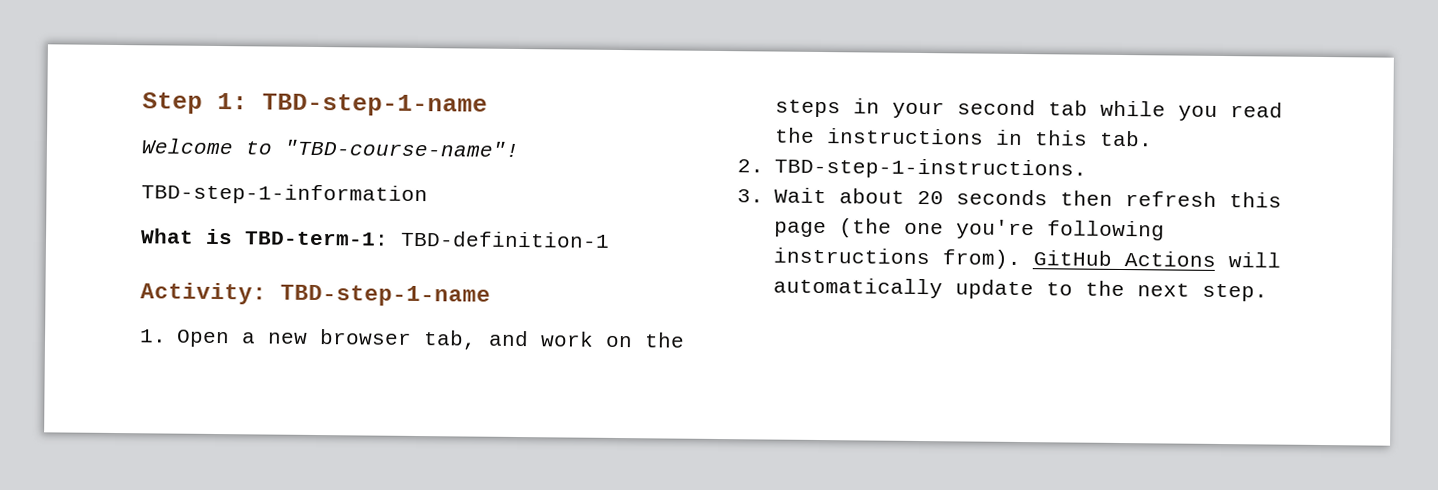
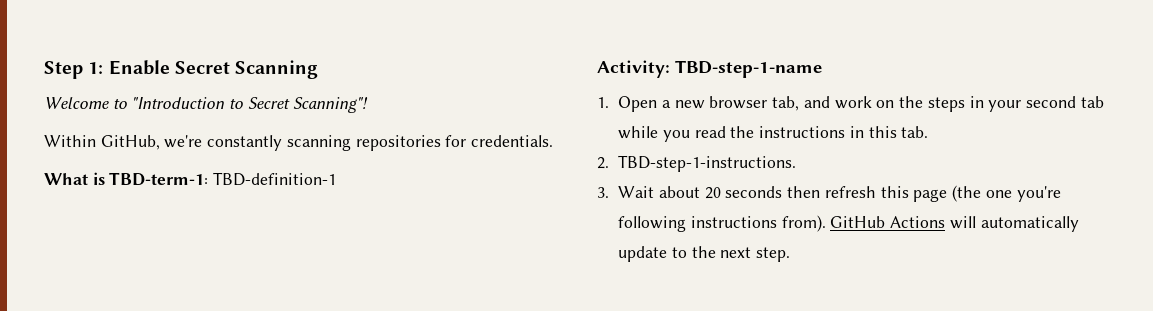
[262,93,488,117] TBD-step-1-name -> [108,60,319,79] Enable Secret Scanning
[284,139,520,158] [141,183,428,206] "TBD-course-name"! // TBD-step-1-information -> [131,97,368,113] [44,135,554,151] "Introduction to Secret Scanning"! // Within GitHub, we're constantly scanning repositories for credentials.

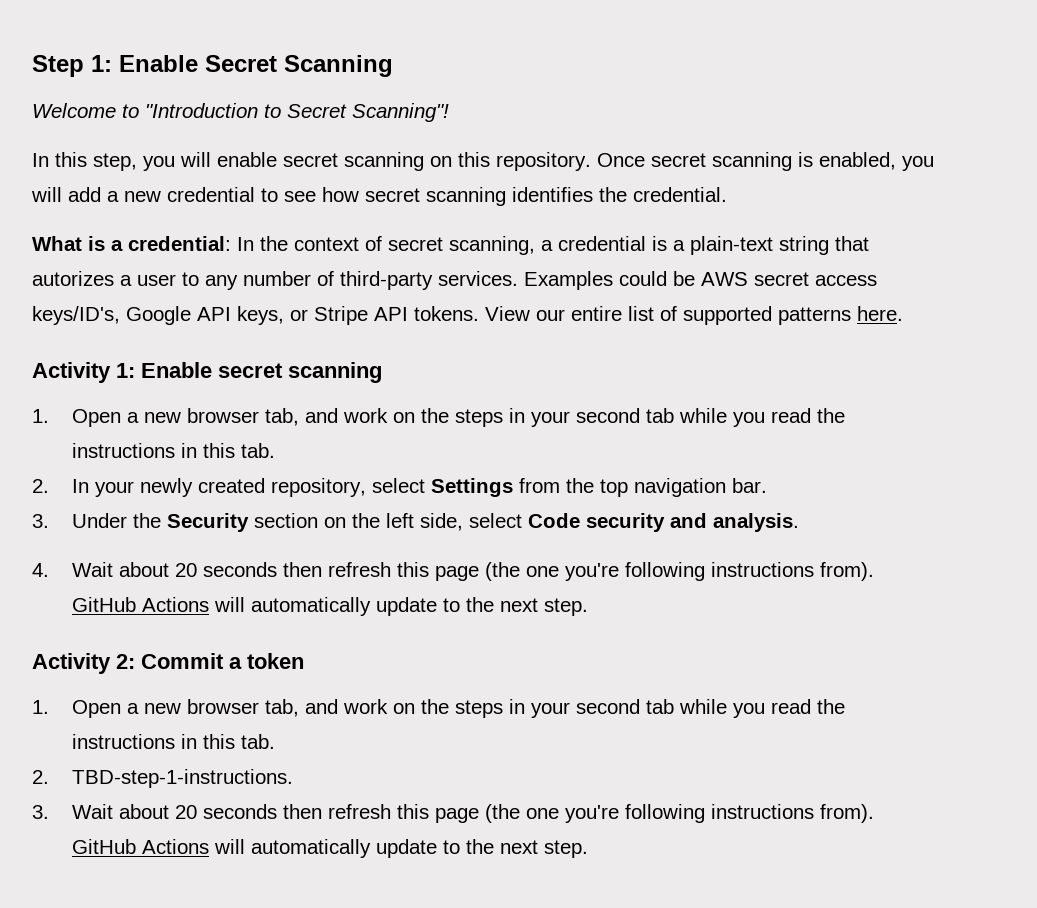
[44,135,554,151] [44,172,337,186] [597,60,822,78] Within GitHub, we're constantly scanning repositories for credentials. // What is TBD-term-1: TBD-definition-1 // Activity: TBD-step-1-name -> [32,152,934,171] [31,187,727,206] [32,236,869,255] [32,271,877,290] [32,306,903,325] [32,362,382,383] [32,408,846,427] [72,443,276,458] [32,478,768,497] [32,513,800,532] [32,562,875,581] [72,597,589,616] [32,653,304,674] In this step, you will enable secret scanning on this repository. Once secret scanning is enabled, you will add a new credential to see how secret scanning identifies the credential. // What is a credential: In the context of secret scanning, a credential is a plain-text string that autorizes a user to any number of third-party services. Examples could be AWS secret access keys/ID's, Google API keys, or Stripe API tokens. View our entire list of supported patterns here. // Activity 1: Enable secret scanning // 1. Open a new browser tab, and work on the steps in your second tab while you read the instructions in this tab. // 2. In your newly created repository, select Settings from the top navigation bar. // 3. Under the Security section on the left side, select Code security and analysis. // 4. Wait about 20 seconds then refresh this page (the one you're following instructions from). GitHub Actions will automatically update to the next step. // Activity 2: Commit a token

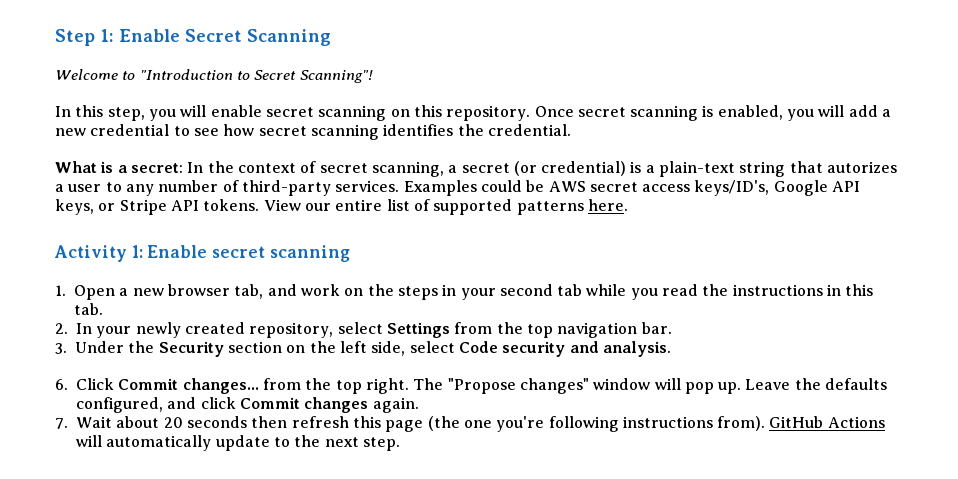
[128,236,231,251] credential: -> [130,163,183,173] secret:
[558,236,646,251] credential -> [461,161,627,176] secret (or credential)
[32,562,875,581] [72,597,589,616] [32,653,304,674] [32,699,846,718] [72,734,276,749] [32,769,294,788] [32,805,49,819] 4. Wait about 20 seconds then refresh this page (the one you're following instructions from). GitHub Actions will automatically update to the next step. // Activity 2: Commit a token // 1. Open a new browser tab, and work on the steps in your second tab while you read the instructions in this tab. // 2. TBD-step-1-instructions. // 3. -> [55,378,888,394] [76,397,419,413] [55,418,68,429] 6. Click Commit changes... from the top right. The "Propose changes" window will pop up. Leave the defaults configured, and click Commit changes again. // 7.

